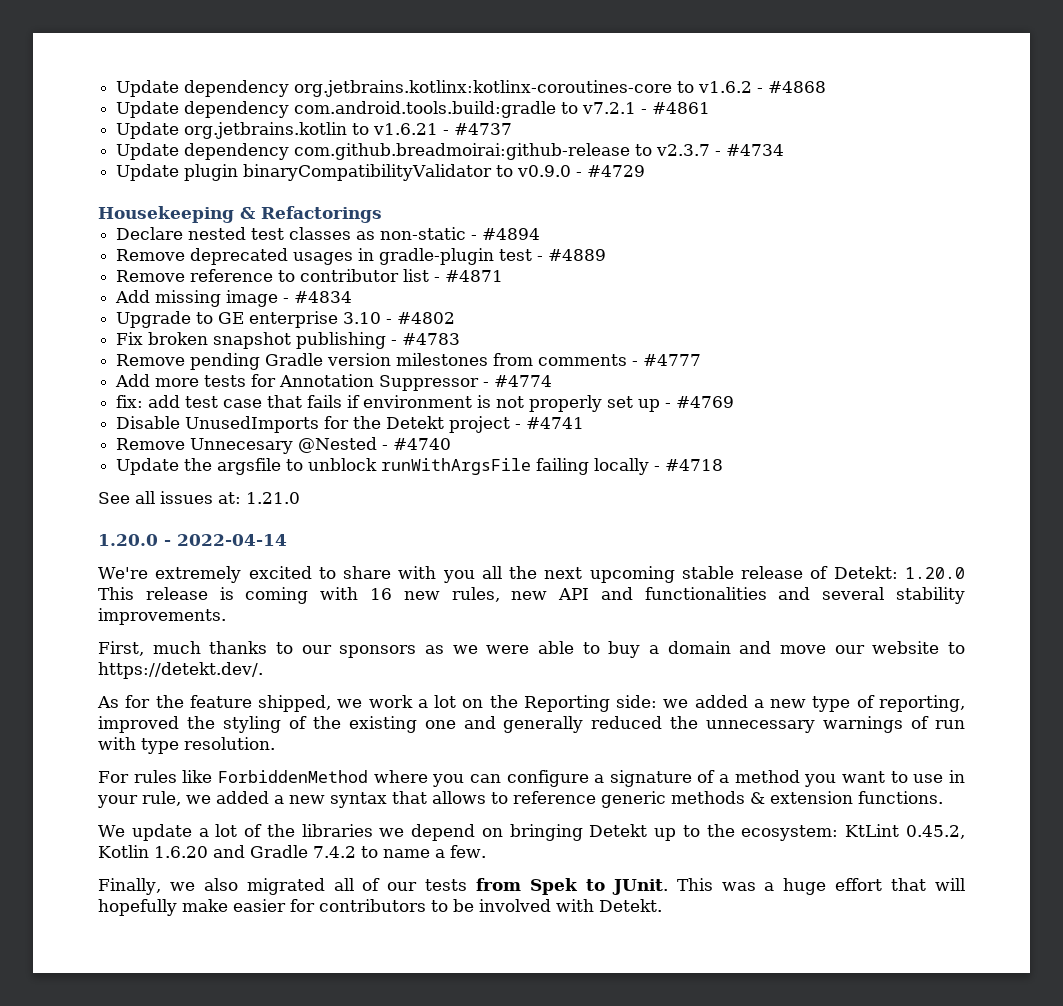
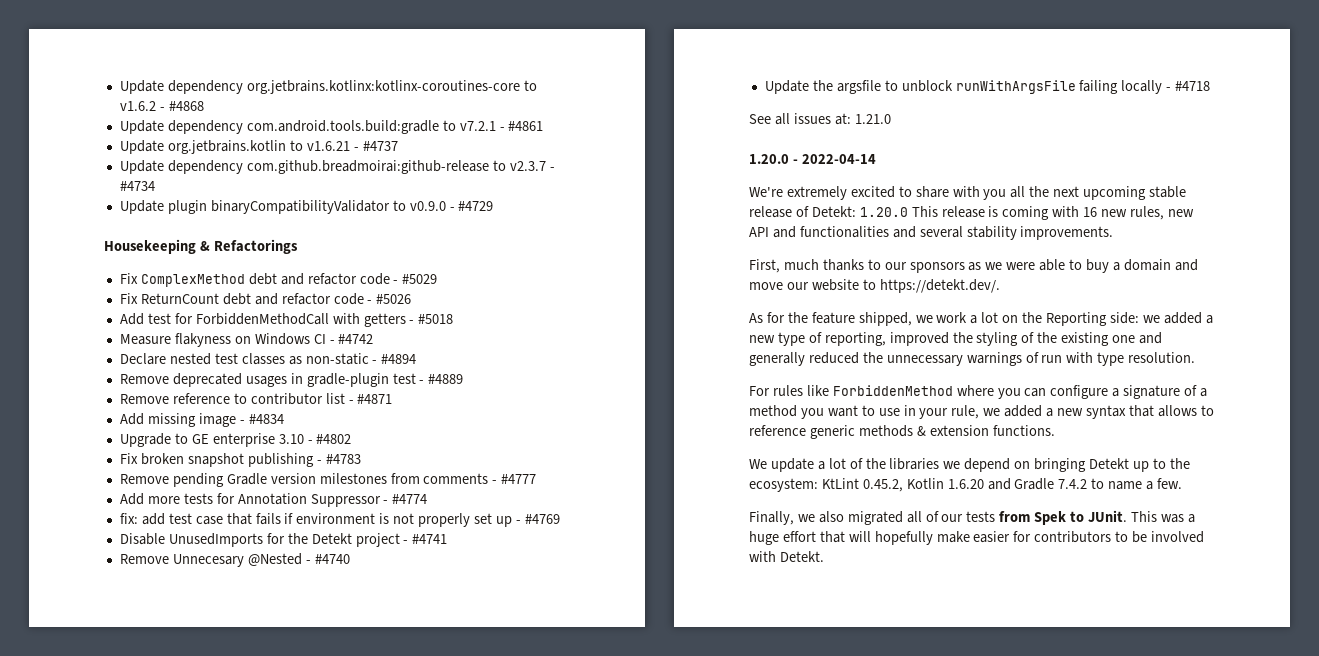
(382, 214) none -> [119,273,438,287] [119,293,412,305] [119,313,454,327] [119,333,374,347] // Fix ComplexMethod debt and refactor code - #5029 // Fix ReturnCount debt and refactor code - #5026 // Add test for ForbiddenMethodCall with getters - #5018 // Measure flakyness on Windows CI - #4742

